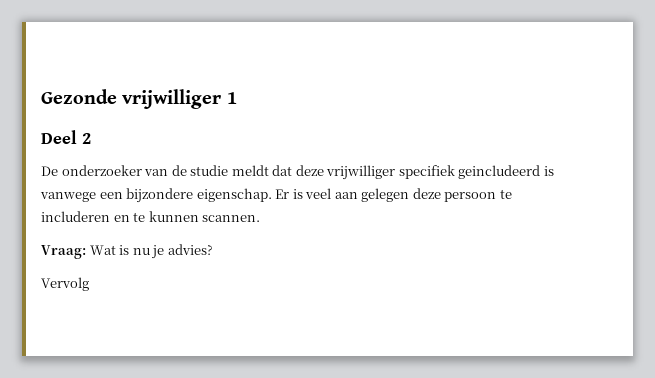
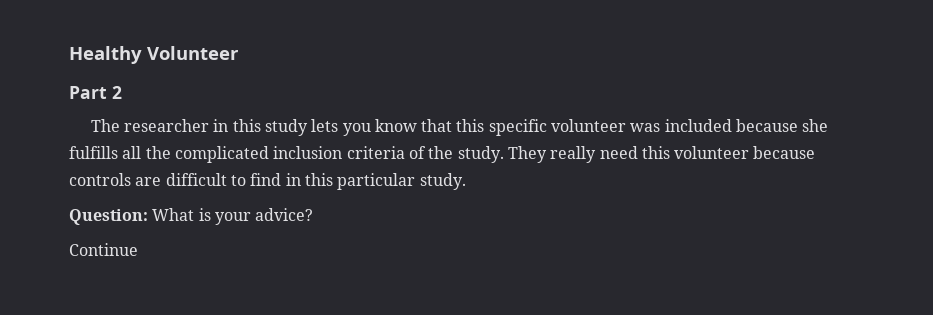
[41,89,237,109] [41,130,91,144] [41,165,554,180] [40,188,512,203] [41,211,261,222] [41,244,213,259] [41,277,89,291] Gezonde vrijwilliger 1 // Deel 2 // De onderzoeker van de studie meldt dat deze vrijwilliger specifiek geincludeerd is vanwege een bijzondere eigenschap. Er is veel aan gelegen deze persoon te includeren en te kunnen scannen. // Vraag: Wat is nu je advies? // Vervolg -> [69,46,239,64] [69,86,122,99] [90,119,829,136] [69,146,816,163] [69,173,466,190] [69,208,314,225] [69,243,138,256] Healthy Volunteer // Part 2 // The researcher in this study lets you know that this specific volunteer was included because she fulfills all the complicated inclusion criteria of the study. They really need this volunteer because controls are difficult to find in this particular study. // Question: What is your advice? // Continue

